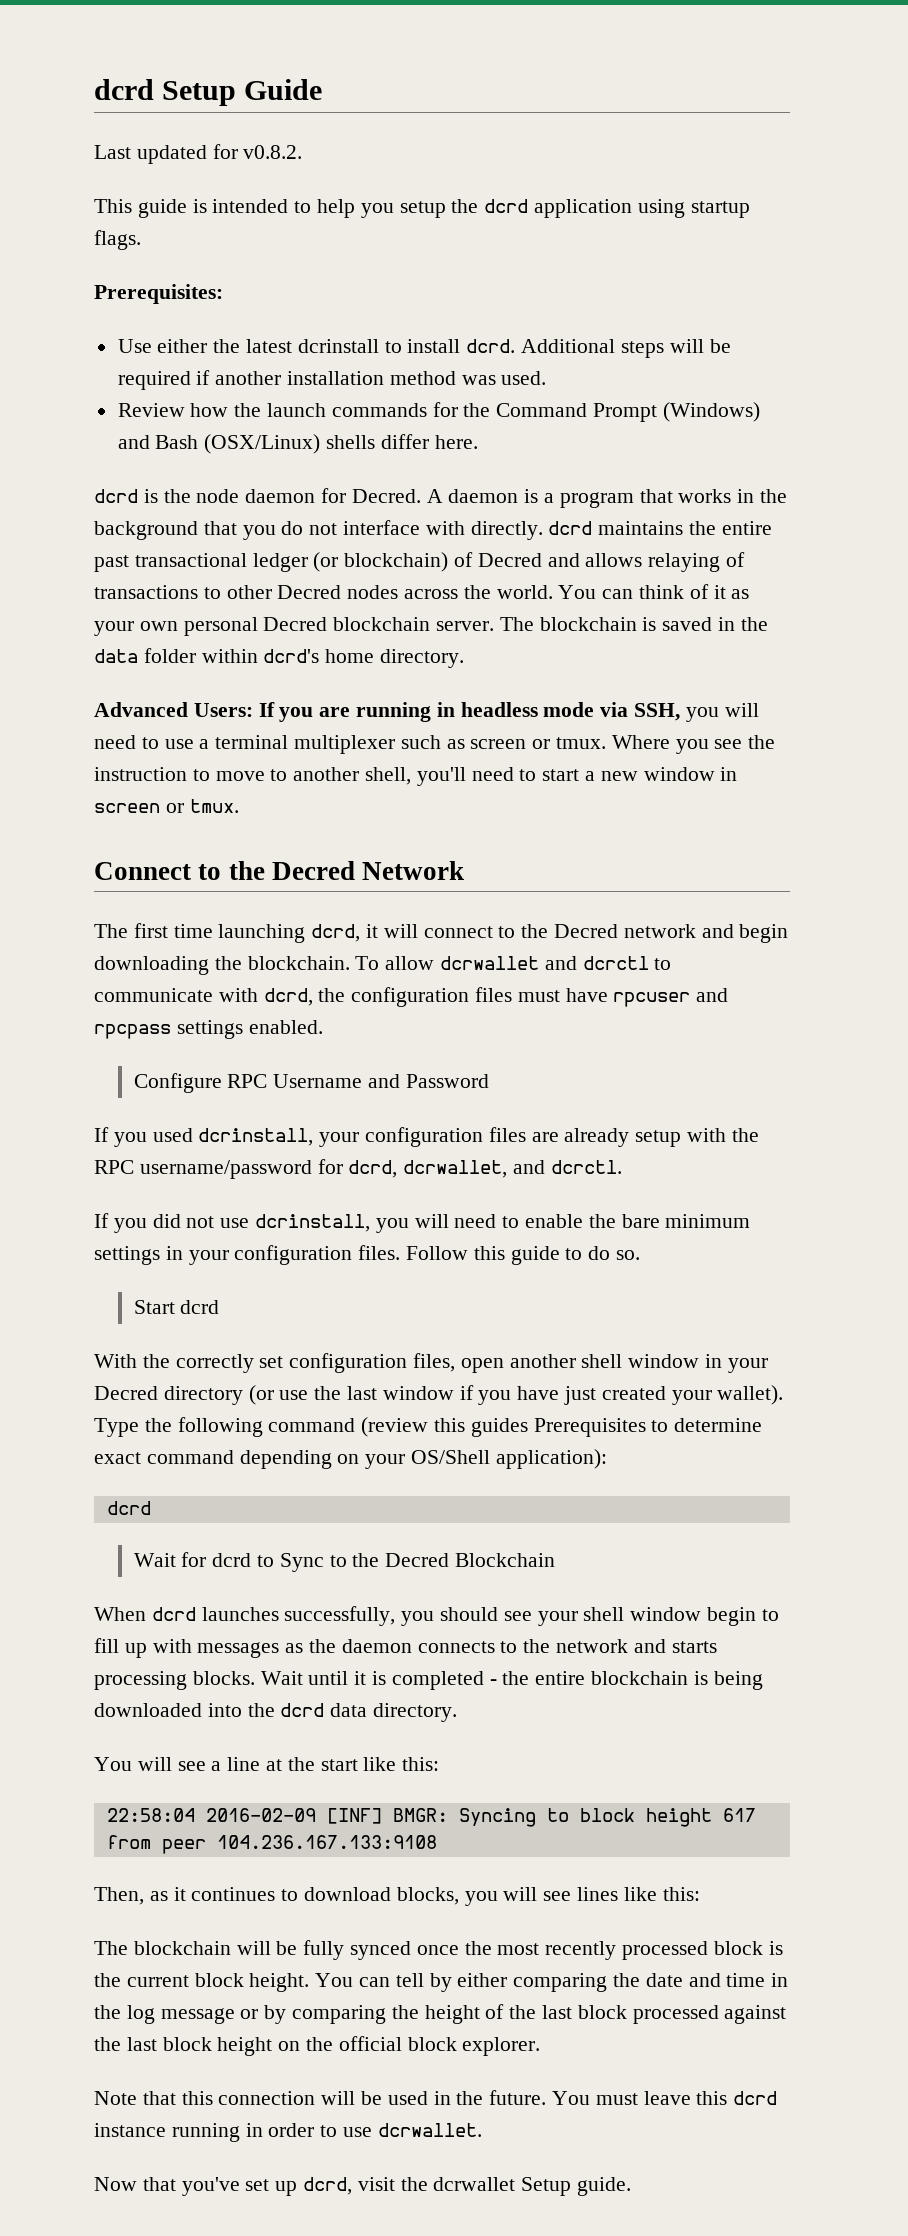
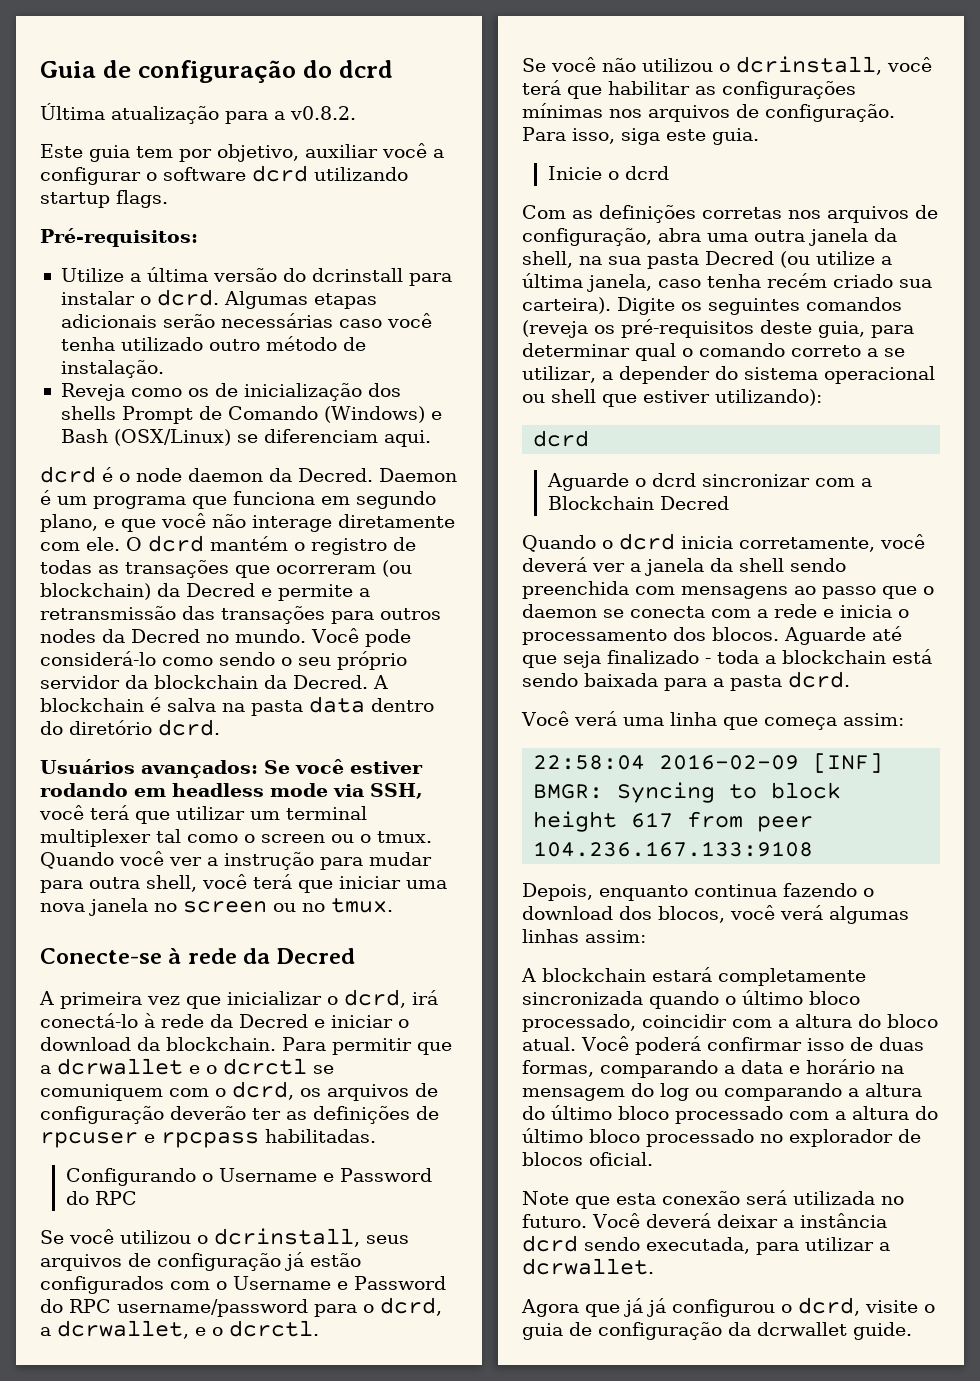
[94,79,323,106] [94,144,303,164] [94,199,750,218] [94,230,141,250] [94,284,223,304] [117,339,731,358] [117,370,547,390] [117,402,760,422] [117,434,478,454] [94,488,788,508] [94,520,772,540] [94,552,746,572] [94,584,750,599] [94,617,768,636] [94,648,465,668] [94,702,759,722] [94,735,776,754] [94,767,738,786] [94,799,239,813] [94,861,465,880] [94,923,789,943] [94,956,672,975] [94,987,729,1007] [94,1020,323,1039] [133,1073,489,1093] [94,1127,759,1147] [94,1159,622,1179] [94,1213,751,1233] [94,1245,641,1265] [133,1300,220,1314] [94,1353,768,1373] [94,1385,784,1405] [94,1417,763,1437] [94,1449,607,1469] [106,1501,151,1515] [133,1552,555,1572] [94,1606,779,1626] [94,1638,717,1658] [94,1671,763,1690] [94,1703,458,1722] [94,1757,440,1771] dcrd Setup Guide // Last updated for v0.8.2. // This guide is intended to help you setup the dcrd application using startup flags. // Prerequisites: // Use either the latest dcrinstall to install dcrd. Additional steps will be required if another installation method was used. // Review how the launch commands for the Command Prompt (Windows) and Bash (OSX/Linux) shells differ here. // dcrd is the node daemon for Decred. A daemon is a program that works in the background that you do not interface with directly. dcrd maintains the entire past transactional ledger (or blockchain) of Decred and allows relaying of transactions to other Decred nodes across the world. You can think of it as your own personal Decred blockchain server. The blockchain is saved in the data folder within dcrd's home directory. // Advanced Users: If you are running in headless mode via SSH, you will need to use a terminal multiplexer such as screen or tmux. Where you see the instruction to move to another shell, you'll need to start a new window in screen or tmux. // Connect to the Decred Network // The first time launching dcrd, it will connect to the Decred network and begin downloading the blockchain. To allow dcrwallet and dcrctl to communicate with dcrd, the configuration files must have rpcuser and rpcpass settings enabled. // Configure RPC Username and Password // If you used dcrinstall, your configuration files are already setup with the RPC username/password for dcrd, dcrwallet, and dcrctl. // If you did not use dcrinstall, you will need to enable the bare minimum settings in your configuration files. Follow this guide to do so. // Start dcrd // With the correctly set configuration files, open another shell window in your Decred directory (or use the last window if you have just created your wallet). Type the following command (review this guides Prerequisites to determine exact command depending on your OS/Shell application): // dcrd // Wait for dcrd to Sync to the Decred Blockchain // When dcrd launches successfully, you should see your shell window begin to fill up with messages as the daemon connects to the network and starts processing blocks. Wait until it is completed - the entire blockchain is being downloaded into the dcrd data directory. // You will see a line at the start like this: -> [40,60,393,83] [40,103,356,124] [40,143,444,162] [40,165,408,185] [40,190,168,208] [40,228,198,247] [60,267,452,286] [60,289,377,309] [60,313,432,328] [60,336,366,351] [60,360,164,378] [60,383,401,401] [60,406,442,424] [60,429,431,447] [40,466,457,483] [40,490,436,509] [40,513,455,532] [40,535,416,555] [40,560,412,578] [40,583,370,601] [40,606,441,624] [40,628,411,647] [40,651,407,670] [40,675,388,689] [40,696,434,716] [40,719,220,736] [40,759,423,778] [40,783,423,799] [39,805,367,824] [40,829,432,847] [40,851,432,870] [40,874,447,893] [40,898,393,916] [40,948,356,964] [39,989,438,1009] [40,1013,409,1028] [40,1037,452,1055] [40,1058,334,1075] [40,1081,438,1101] [40,1106,439,1124] [40,1129,376,1148] [65,1168,432,1186] [65,1191,137,1205] [40,1228,409,1247] [40,1252,361,1271] [40,1276,446,1294] [40,1297,442,1317] [40,1320,319,1339] [522,56,932,75] [522,80,856,99] [522,103,895,122] [522,127,759,145] [547,166,669,180] [522,205,938,223] [522,228,897,246] [522,251,892,269] [522,273,932,292] [522,297,902,315] [522,319,914,338] [522,343,905,361] [522,366,935,384] [522,389,822,407] [533,430,590,447] [546,473,872,491] [547,496,729,510] [522,533,925,552] [522,557,846,576] [522,581,934,599] [522,604,909,618] [522,626,902,645] [522,649,932,668] [522,671,850,691] [521,711,904,730] Guia de configuração do dcrd // Última atualização para a v0.8.2. // Este guia tem por objetivo, auxiliar você a configurar o software dcrd utilizando startup flags. // Pré-requisitos: // Utilize a última versão do dcrinstall para instalar o dcrd. Algumas etapas adicionais serão necessárias caso você tenha utilizado outro método de instalação. // Reveja como os de inicialização dos shells Prompt de Comando (Windows) e Bash (OSX/Linux) se diferenciam aqui. // dcrd é o node daemon da Decred. Daemon é um programa que funciona em segundo plano, e que você não interage diretamente com ele. O dcrd mantém o registro de todas as transações que ocorreram (ou blockchain) da Decred e permite a retransmissão das transações para outros nodes da Decred no mundo. Você pode considerá-lo como sendo o seu próprio servidor da blockchain da Decred. A blockchain é salva na pasta data dentro do diretório dcrd. // Usuários avançados: Se você estiver rodando em headless mode via SSH, você terá que utilizar um terminal multiplexer tal como o screen ou o tmux. Quando você ver a instrução para mudar para outra shell, você terá que iniciar uma nova janela no screen ou no tmux. // Conecte-se à rede da Decred // A primeira vez que inicializar o dcrd, irá conectá-lo à rede da Decred e iniciar o download da blockchain. Para permitir que a dcrwallet e o dcrctl se comuniquem com o dcrd, os arquivos de configuração deverão ter as definições de rpcuser e rpcpass habilitadas. // Configurando o Username e Password do RPC // Se você utilizou o dcrinstall, seus arquivos de configuração já estão configurados com o Username e Password do RPC username/password para o dcrd, a dcrwallet, e o dcrctl. // Se você não utilizou o dcrinstall, você terá que habilitar as configurações mínimas nos arquivos de configuração. Para isso, siga este guia. // Inicie o dcrd // Com as definições corretas nos arquivos de configuração, abra uma outra janela da shell, na sua pasta Decred (ou utilize a última janela, caso tenha recém criado sua carteira). Digite os seguintes comandos (reveja os pré-requisitos deste guia, para determinar qual o comando correto a se utilizar, a depender do sistema operacional ou shell que estiver utilizando): // dcrd // Aguarde o dcrd sincronizar com a Blockchain Decred // Quando o dcrd inicia corretamente, você deverá ver a janela da shell sendo preenchida com mensagens ao passo que o daemon se conecta com a rede e inicia o processamento dos blocos. Aguarde até que seja finalizado - toda a blockchain está sendo baixada para a pasta dcrd. // Você verá uma linha que começa assim:
[94,1887,700,1906] [94,1940,783,1960] [94,1973,789,1992] [94,2004,787,2024] [94,2036,541,2056] [94,2090,778,2105] [94,2123,482,2142] [94,2177,572,2196] Then, as it continues to download blocks, you will see lines like this: // The blockchain will be fully synced once the most recently processed block is the current block height. You can tell by either comparing the date and time in the log message or by comparing the height of the last block processed against the last block height on the official block explorer. // Note that this connection will be used in the future. You must leave this dcrd instance running in order to use dcrwallet. // Now that you've set up dcrd, visit the dcrwallet Setup -> [522,883,874,901] [522,905,909,924] [522,929,646,943] [521,967,866,986] [522,990,860,1009] [522,1014,938,1032] [522,1036,924,1055] [522,1059,904,1078] [522,1083,922,1101] [522,1105,938,1124] [522,1128,921,1147] [522,1152,653,1166] [522,1190,904,1209] [522,1213,887,1228] [522,1235,890,1255] [522,1258,654,1275] [521,1297,935,1317] [522,1322,847,1340] Depois, enquanto continua fazendo o download dos blocos, você verá algumas linhas assim: // A blockchain estará completamente sincronizada quando o último bloco processado, coincidir com a altura do bloco atual. Você poderá confirmar isso de duas formas, comparando a data e horário na mensagem do log ou comparando a altura do último bloco processado com a altura do último bloco processado no explorador de blocos oficial. // Note que esta conexão será utilizada no futuro. Você deverá deixar a instância dcrd sendo executada, para utilizar a dcrwallet. // Agora que já já configurou o dcrd, visite o guia de configuração da dcrwallet

